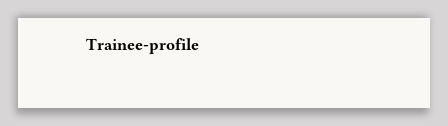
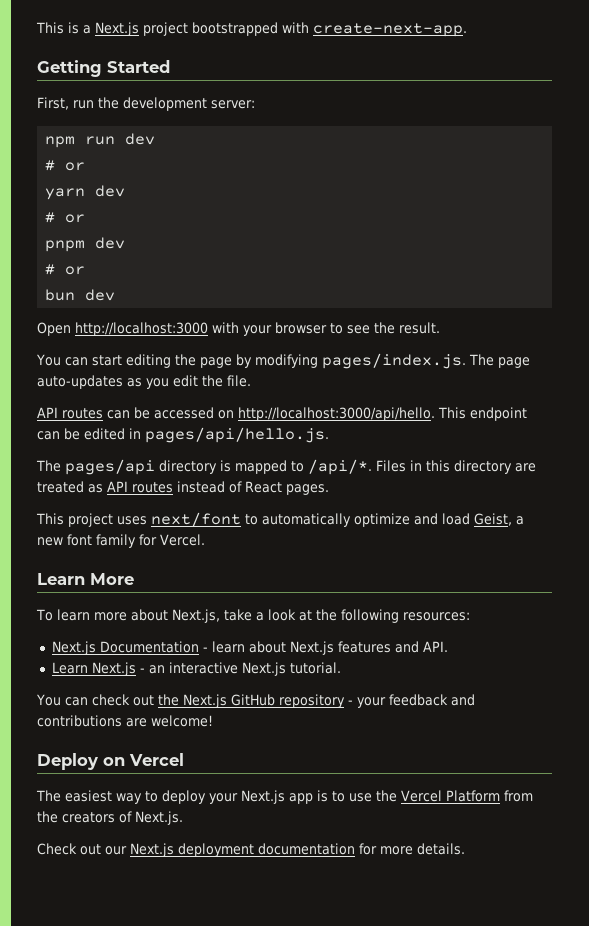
[86,38,199,54] Trainee-profile -> [36,22,467,37] [37,60,170,77] [37,97,255,111] [45,133,156,148] [45,160,86,171] [45,185,126,200] [45,212,86,223] [45,237,126,252] [45,264,86,275] [45,289,116,301] [37,322,440,336] [36,353,530,369] [37,375,251,389] [37,407,527,421] [37,427,329,443] [36,459,536,475] [37,481,329,495] [36,512,524,527] [37,534,205,548] [37,573,134,585] [36,609,470,623] [51,641,448,655] [51,662,341,676] [36,694,475,708] [37,715,213,727] [37,753,184,770] [36,790,533,804] [37,811,183,825] [37,843,465,857] This is a Next.js project bootstrapped with create-next-app. // Getting Started // First, run the development server: // npm run dev // # or // yarn dev // # or // pnpm dev // # or // bun dev // Open http://localhost:3000 with your browser to see the result. // You can start editing the page by modifying pages/index.js. The page auto-updates as you edit the file. // API routes can be accessed on http://localhost:3000/api/hello. This endpoint can be edited in pages/api/hello.js. // The pages/api directory is mapped to /api/*. Files in this directory are treated as API routes instead of React pages. // This project uses next/font to automatically optimize and load Geist, a new font family for Vercel. // Learn More // To learn more about Next.js, take a look at the following resources: // Next.js Documentation - learn about Next.js features and API. // Learn Next.js - an interactive Next.js tutorial. // You can check out the Next.js GitHub repository - your feedback and contributions are welcome! // Deploy on Vercel // The easiest way to deploy your Next.js app is to use the Vercel Platform from the creators of Next.js. // Check out our Next.js deployment documentation for more details.

